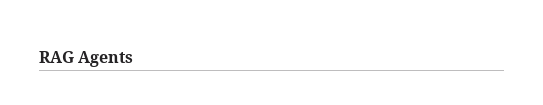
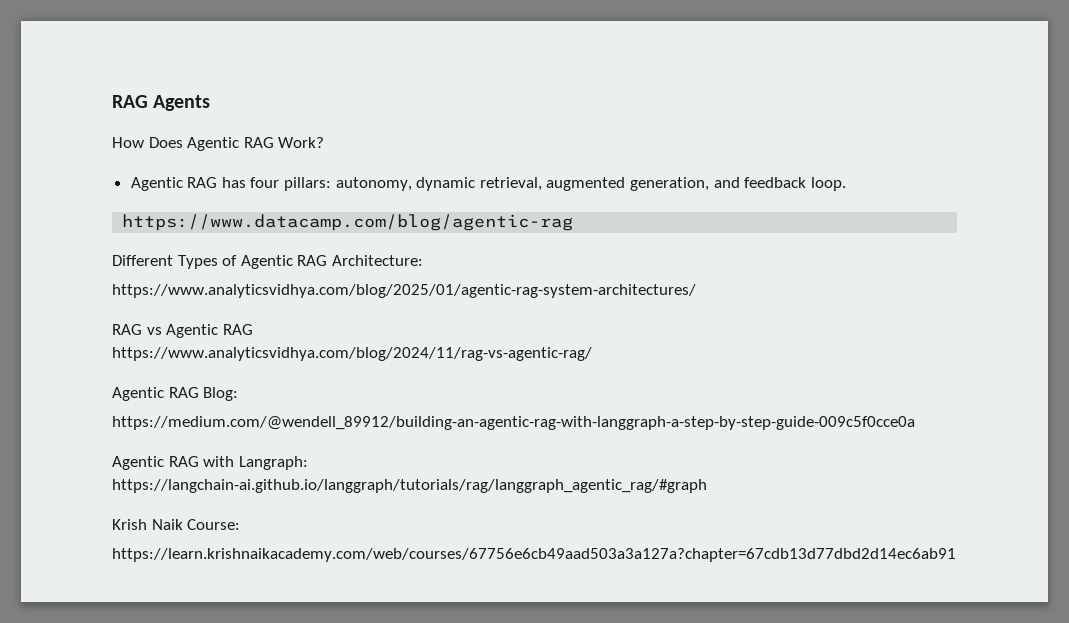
(134, 59) none -> [112,137,325,151] [130,177,846,191] [122,214,574,231] [112,255,423,269] [112,284,696,298] [112,324,253,338] [112,347,592,361] [112,387,239,401] [112,416,915,430] [112,456,308,470] [112,479,707,493] [112,519,241,530] [112,548,956,562] // How Does Agentic RAG Work? // Agentic RAG has four pillars: autonomy, dynamic retrieval, augmented generation, and feedback loop. // https://www.datacamp.com/blog/agentic-rag // Different Types of Agentic RAG Architecture: // https://www.analyticsvidhya.com/blog/2025/01/agentic-rag-system-architectures/ // RAG vs Agentic RAG // https://www.analyticsvidhya.com/blog/2024/11/rag-vs-agentic-rag/ // Agentic RAG Blog: // https://medium.com/@wendell_89912/building-an-agentic-rag-with-langgraph-a-step-by-step-guide-009c5f0cce0a // Agentic RAG with Langraph: // https://langchain-ai.github.io/langgraph/tutorials/rag/langgraph_agentic_rag/#graph // Krish Naik Course: // https://learn.krishnaikacademy.com/web/courses/67756e6cb49aad503a3a127a?chapter=67cdb13d77dbd2d14ec6ab91

